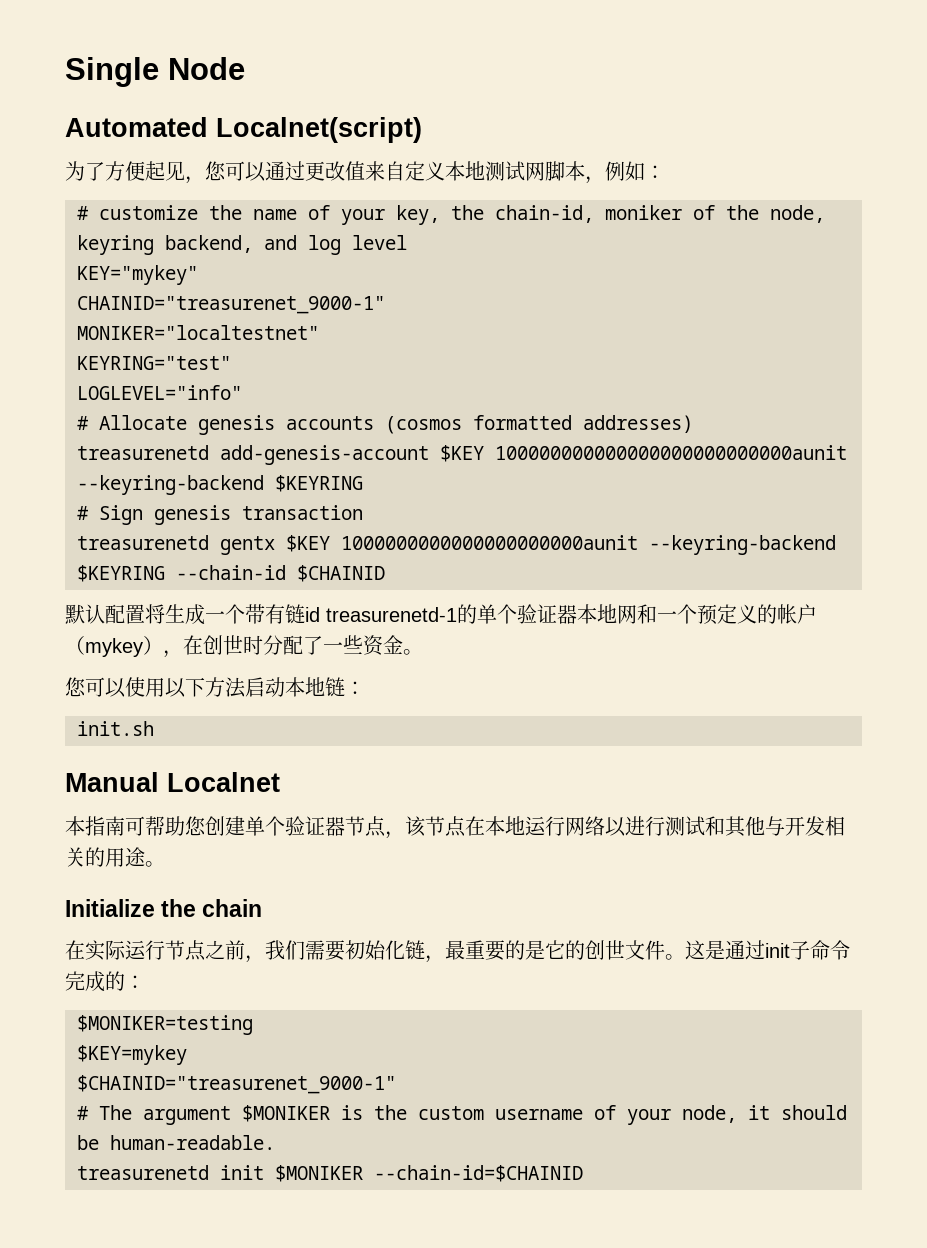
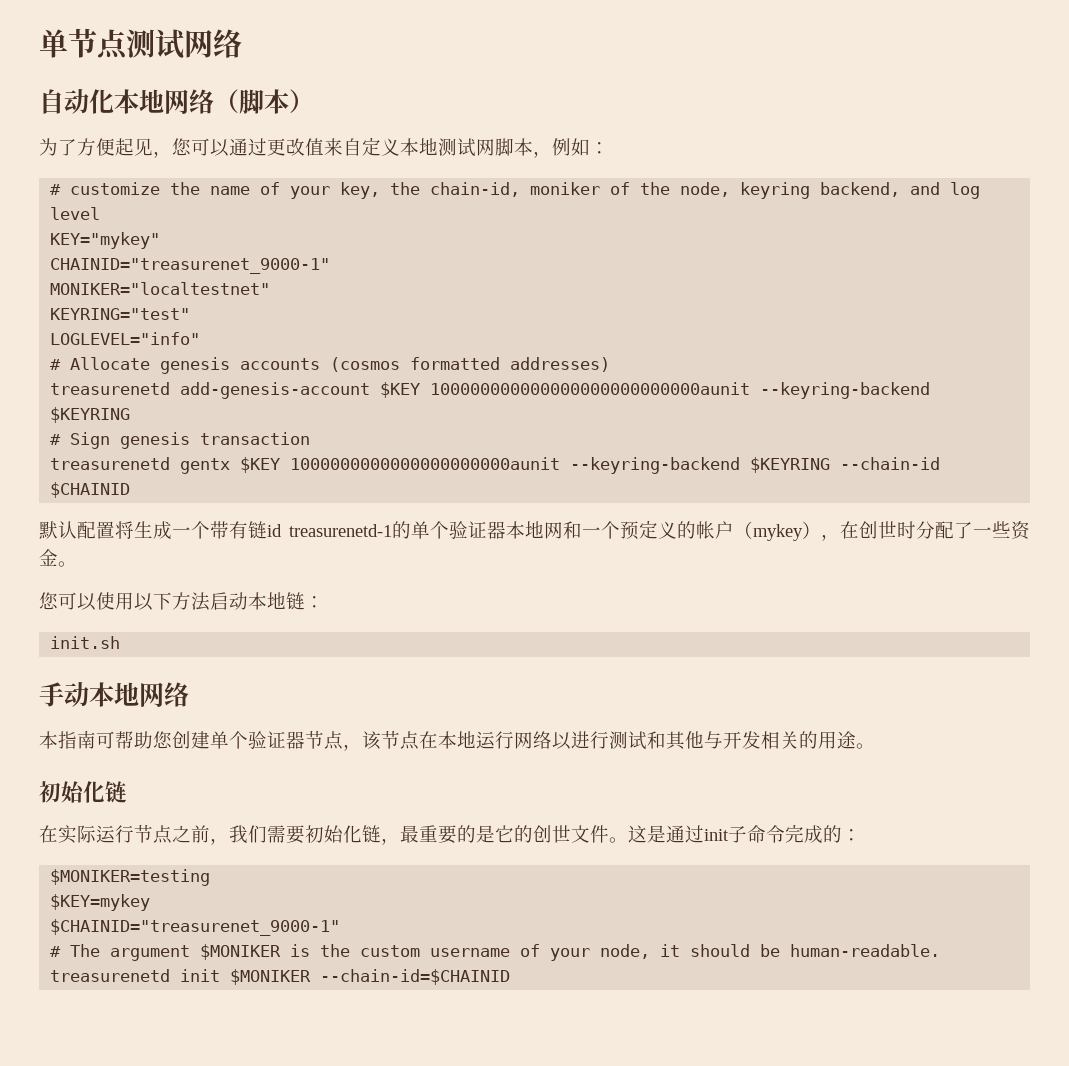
[65,57,245,87] [65,117,422,143] Single Node // Automated Localnet(script) -> [39,28,242,60] [39,89,314,114] 单节点测试网络 // 自动化本地网络（脚本）
[65,772,280,792] Manual Localnet -> [39,682,189,707] 手动本地网络
[65,899,263,917] Initialize the chain -> [39,781,127,803] 初始化链

